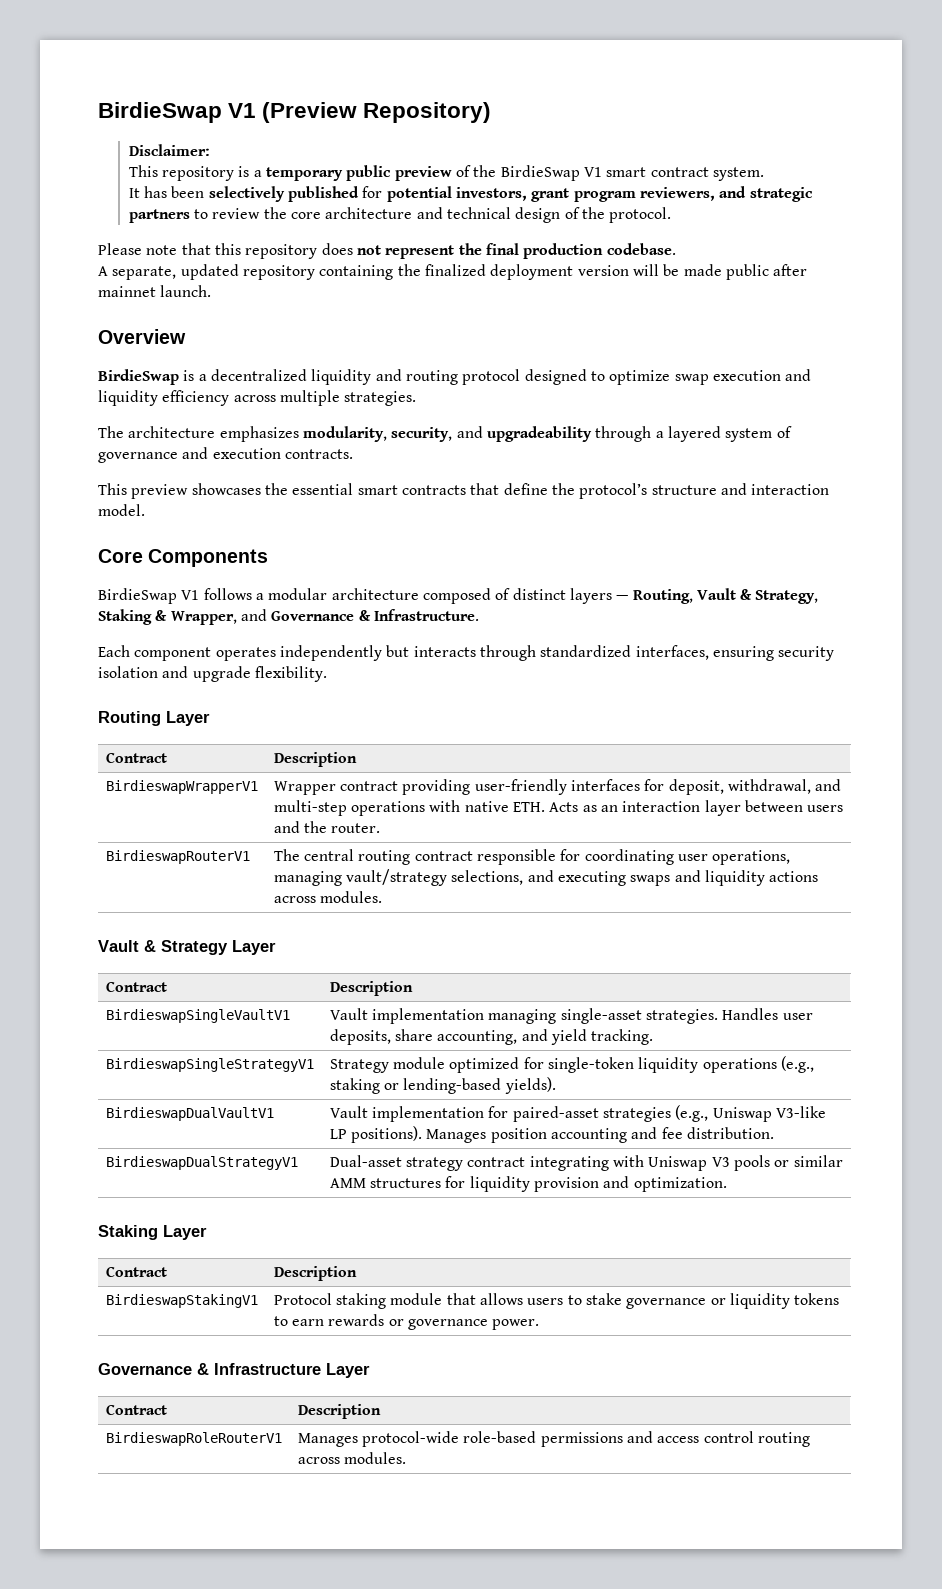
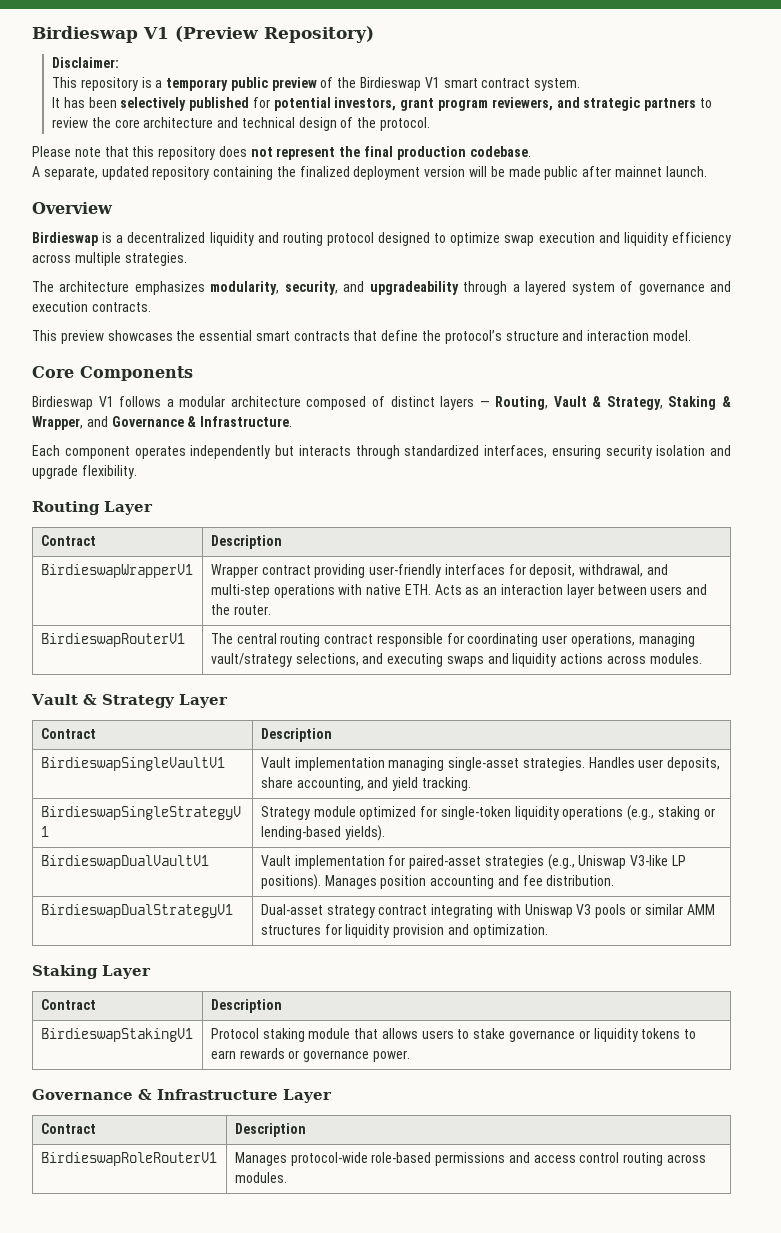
[98,102,222,123] BirdieSwap -> [32,26,138,43] Birdieswap
[500,165,580,181] BirdieSwap -> [360,77,422,91] Birdieswap
[98,369,179,385] BirdieSwap -> [32,232,98,246] Birdieswap
[98,588,177,604] BirdieSwap -> [32,396,93,410] Birdieswap

